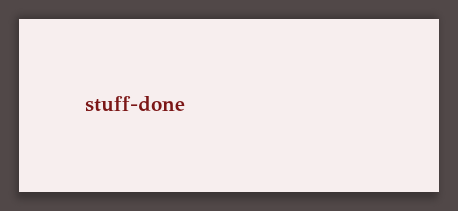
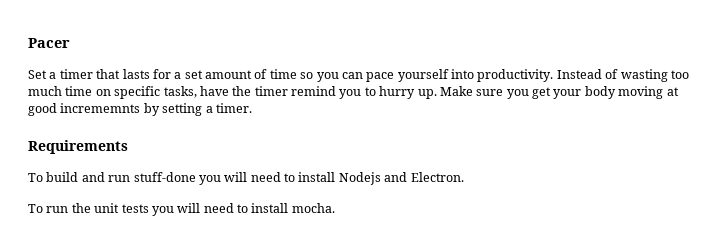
[85,96,185,112] stuff-done -> [28,38,70,48] [28,69,689,82] [28,86,679,99] [28,103,252,116] [28,140,128,154] [28,172,464,185] [28,203,335,216] Pacer // Set a timer that lasts for a set amount of time so you can pace yourself into productivity. Instead of wasting too much time on specific tasks, have the timer remind you to hurry up. Make sure you get your body moving at good incrememnts by setting a timer. // Requirements // To build and run stuff-done you will need to install Nodejs and Electron. // To run the unit tests you will need to install mocha.

